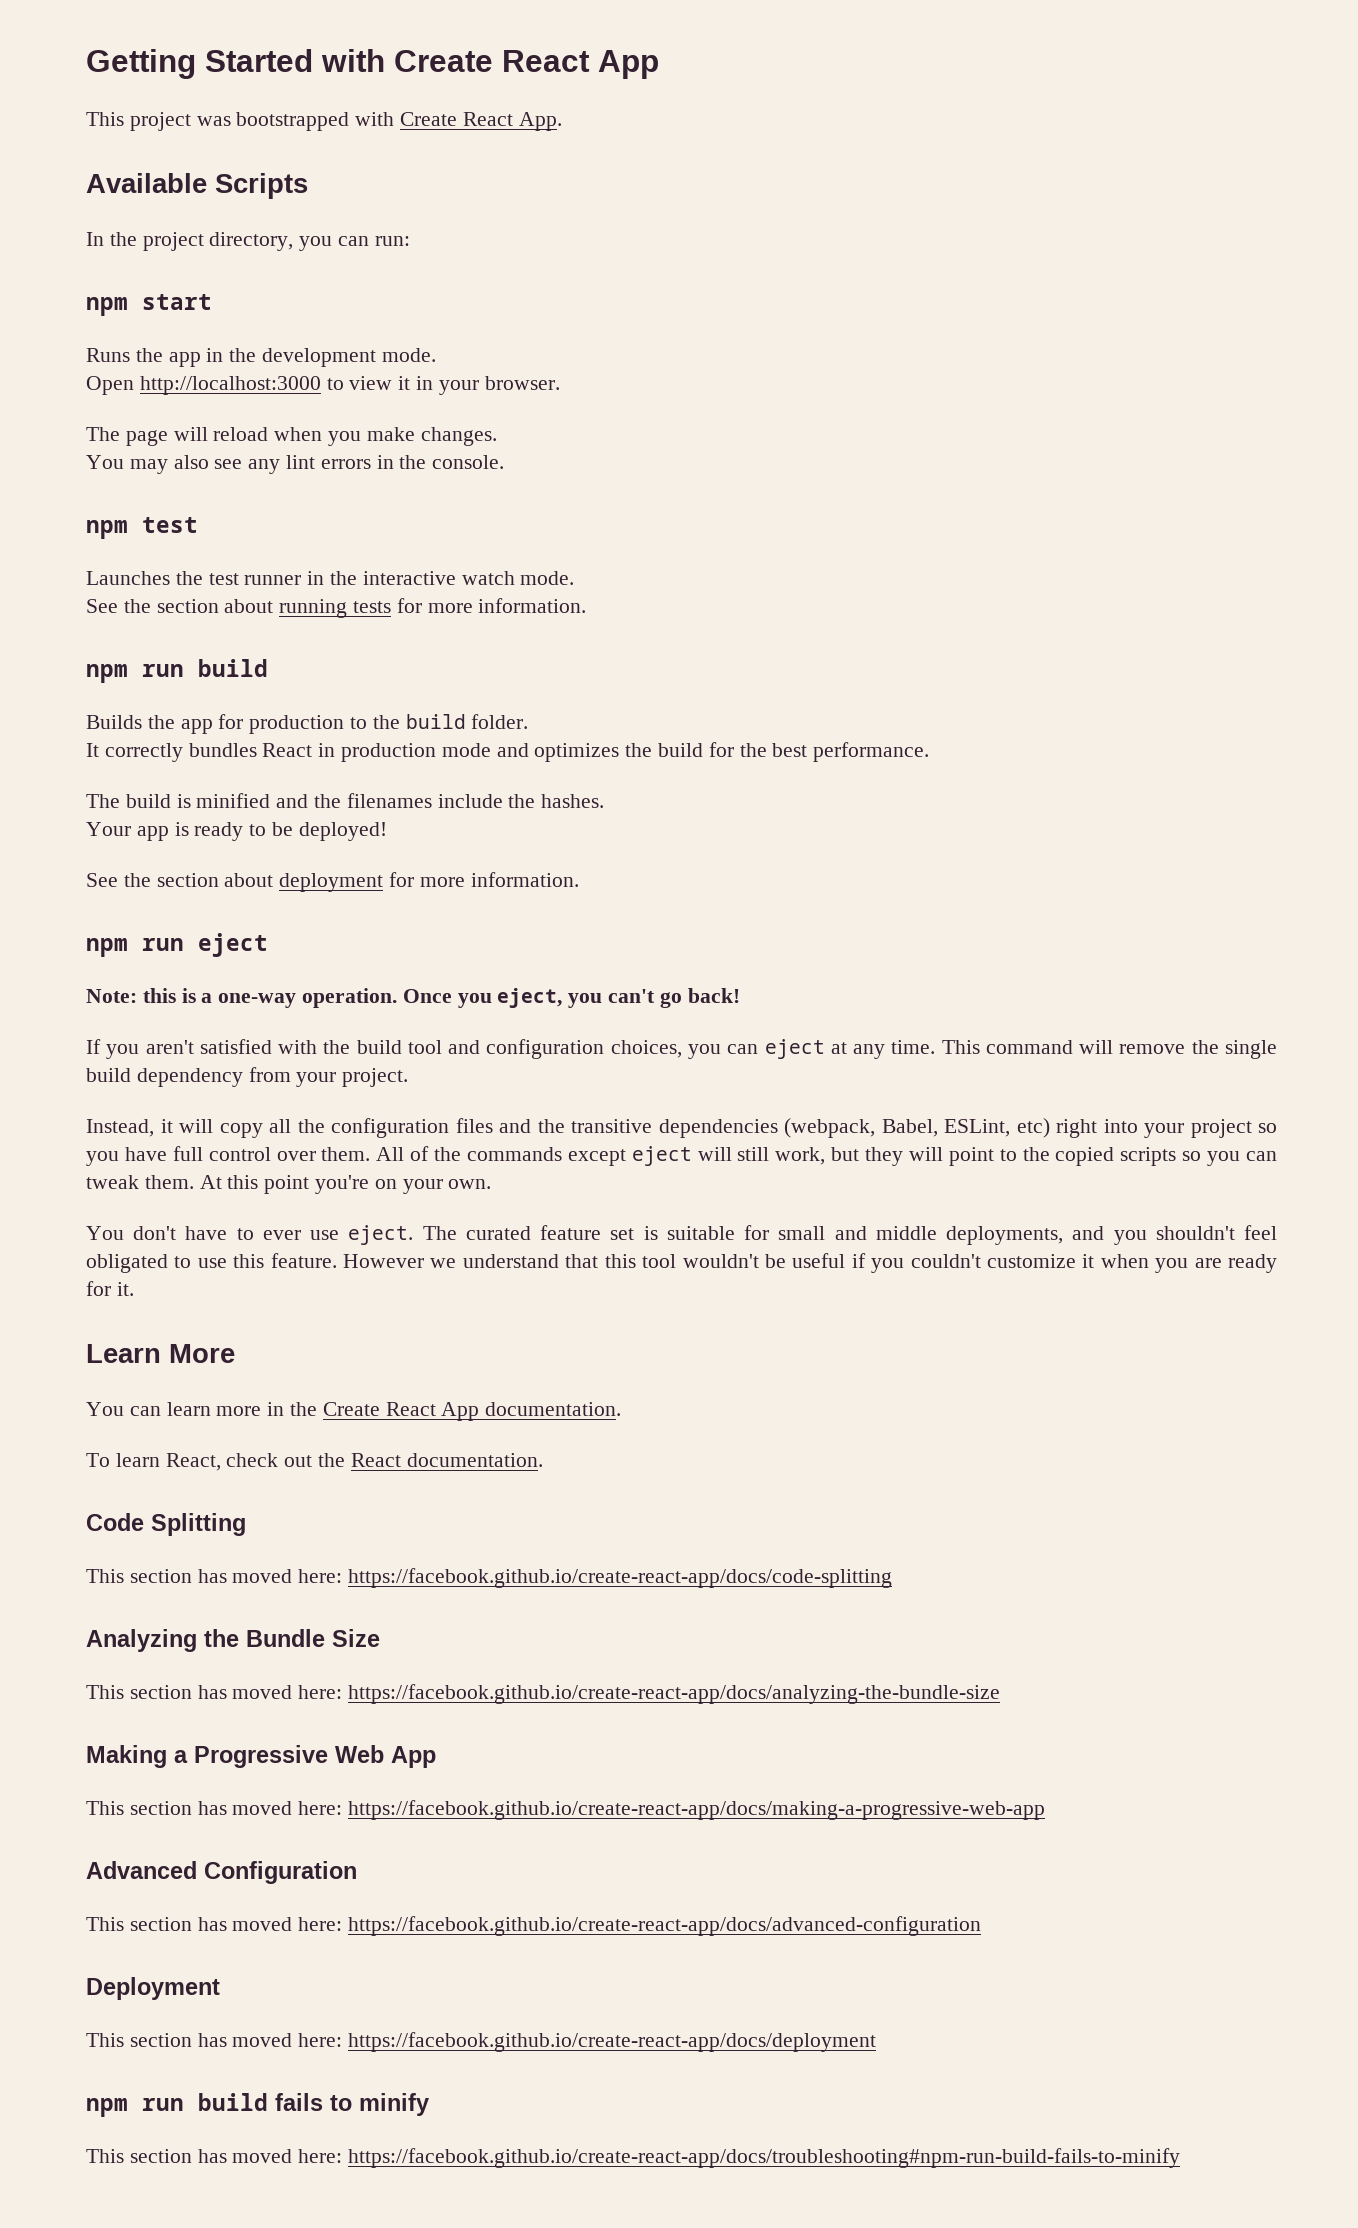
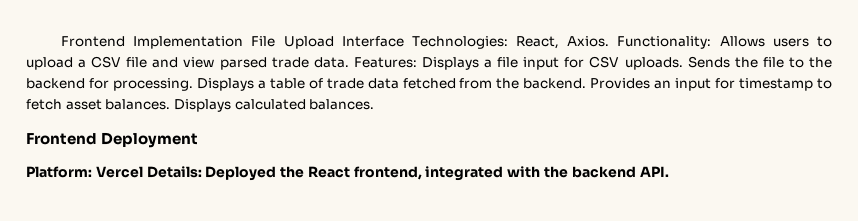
[86,49,659,79] [86,112,562,131] [86,173,308,199] [86,232,410,251] [86,294,212,316] [86,348,436,367] [86,376,560,395] [86,427,497,446] [86,455,505,474] [86,517,198,539] [86,571,575,585] [86,598,587,618] [86,659,268,683] [86,714,529,734] [86,742,930,762] [86,793,605,808] [86,822,387,841] [86,872,579,892] [86,933,268,957] [86,988,740,1008] [86,1039,1277,1059] [86,1067,409,1087] [86,1118,1277,1138] [86,1146,1278,1166] [86,1175,492,1194] [86,1225,1277,1245] [86,1253,1277,1273] [86,1281,134,1296] [86,1344,235,1363] [86,1402,622,1421] [86,1453,543,1471] [86,1513,246,1536] [86,1568,893,1588] [86,1629,380,1652] [86,1684,1001,1704] [86,1745,436,1768] [86,1800,1046,1820] [86,1861,357,1884] [86,1916,982,1936] [86,1977,220,2000] [86,2032,877,2052] [86,2093,429,2117] [86,2148,1181,2168] Getting Started with Create React App // This project was bootstrapped with Create React App. // Available Scripts // In the project directory, you can run: // npm start // Runs the app in the development mode. // Open http://localhost:3000 to view it in your browser. // The page will reload when you make changes. // You may also see any lint errors in the console. // npm test // Launches the test runner in the interactive watch mode. // See the section about running tests for more information. // npm run build // Builds the app for production to the build folder. // It correctly bundles React in production mode and optimizes the build for the best performance. // The build is minified and the filenames include the hashes. // Your app is ready to be deployed! // See the section about deployment for more information. // npm run eject // Note: this is a one-way operation. Once you eject, you can't go back! // If you aren't satisfied with the build tool and configuration choices, you can eject at any time. This command will remove the single build dependency from your project. // Instead, it will copy all the configuration files and the transitive dependencies (webpack, Babel, ESLint, etc) right into your project so you have full control over them. All of the commands except eject will still work, but they will point to the copied scripts so you can tweak them. At this point you're on your own. // You don't have to ever use eject. The curated feature set is suitable for small and middle deployments, and you shouldn't feel obligated to use this feature. However we understand that this tool wouldn't be useful if you couldn't customize it when you are ready for it. // Learn More // You can learn more in the Create React App documentation. // To learn React, check out the React documentation. // Code Splitting // This section has moved here: https://facebook.github.io/create-react-app/docs/code-splitting // Analyzing the Bundle Size // This section has moved here: https://facebook.github.io/create-react-app/docs/analyzing-the-bundle-size // Making a Progressive Web App // This section has moved here: https://facebook.github.io/create-react-app/docs/making-a-progressive-web-app // Advanced Configuration // This section has moved here: https://facebook.github.io/create-react-app/docs/advanced-configuration // Deployment // This section has moved here: https://facebook.github.io/create-react-app/docs/deployment // npm run build fails to minify // This section has moved here: https://facebook.github.io/create-react-app/docs/troubleshooting#npm-run-build-fails-to-minify -> [60,36,832,49] [26,56,832,70] [26,78,833,91] [26,99,375,112] [26,132,199,148] [26,166,669,181] Frontend Implementation File Upload Interface Technologies: React, Axios. Functionality: Allows users to upload a CSV file and view parsed trade data. Features: Displays a file input for CSV uploads. Sends the file to the backend for processing. Displays a table of trade data fetched from the backend. Provides an input for timestamp to fetch asset balances. Displays calculated balances. // Frontend Deployment // Platform: Vercel Details: Deployed the React frontend, integrated with the backend API.

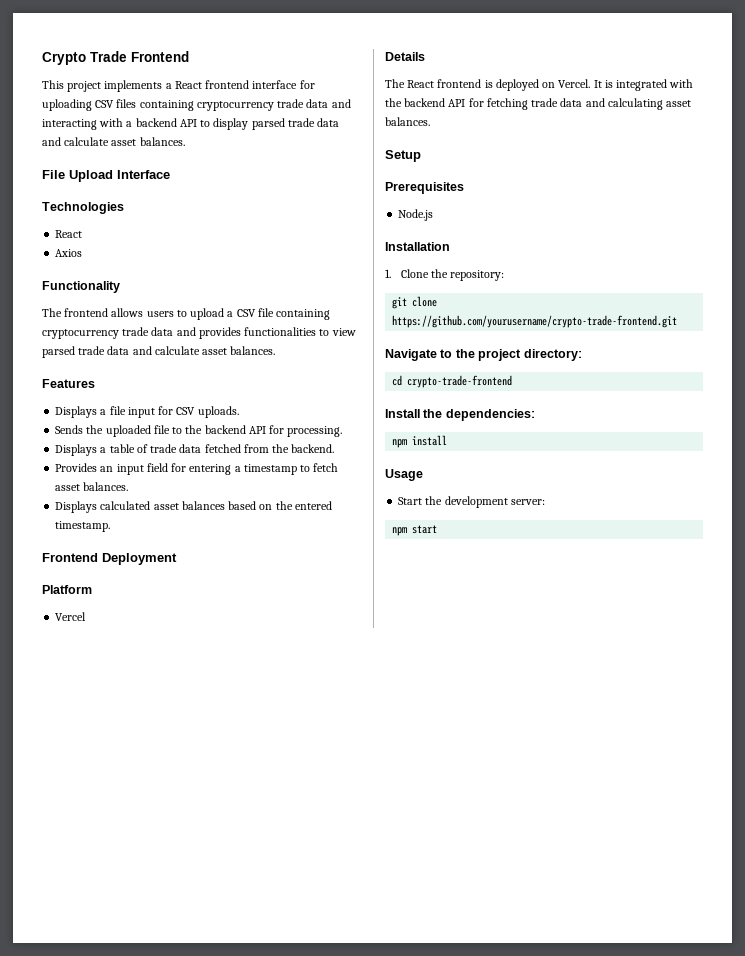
[60,36,765,49] Frontend Implementation File Upload Interface Technologies: React, Axios. Functionality: Allows -> [42,51,189,65] [42,80,315,92] [42,99,351,111] [42,118,340,130] [42,137,185,146] [42,170,170,182] [42,202,124,214] [55,230,83,238] [55,249,83,257] [42,281,120,293] [42,308,144,317] Crypto Trade Frontend // This project implements a React frontend interface for uploading CSV files containing cryptocurrency trade data and interacting with a backend API to display parsed trade data and calculate asset balances. // File Upload Interface // Technologies // React // Axios // Functionality // The frontend allows
[152,57,417,70] and view parsed trade data. Features: -> [276,309,331,320] [42,327,356,339] [42,346,276,358] [42,379,95,388] containing cryptocurrency trade data and provides functionalities to view parsed trade data and calculate asset balances. // Features //
(683, 63) none -> (239, 412) //
(758, 62) none -> [105,425,151,437] uploaded
(85, 83) none -> [248,426,266,434] API
(193, 84) none -> (343, 431) //
(587, 83) none -> (335, 448) //
[715,78,736,89] for -> [146,463,241,475] field for entering a
(171, 104) none -> (129, 486) //
[309,99,375,110] balances. -> [153,501,332,510] [55,521,111,532] asset balances based on the entered timestamp.
[26,166,92,178] Platform: -> [42,585,92,594] Platform //
[146,166,669,181] Details: Deployed the React frontend, integrated with the backend API. -> [385,52,425,61] [385,79,694,91] [385,98,692,110] [385,117,430,126] [385,150,421,162] [385,182,464,194] [398,209,434,221] [385,242,450,251] [385,269,504,281] [392,296,438,309] [392,315,678,328] [385,349,582,361] [392,375,513,388] [385,409,535,421] [392,435,448,448] [385,469,423,481] [398,496,545,508] [392,525,438,536] // Details // The React frontend is deployed on Vercel. It is integrated with the backend API for fetching trade data and calculating asset balances. // Setup // Prerequisites // Node.js // Installation // 1. Clone the repository: // git clone https://github.com/yourusername/crypto-trade-frontend.git // Navigate to the project directory: // cd crypto-trade-frontend // Install the dependencies: // npm install // Usage // Start the development server: // npm start

